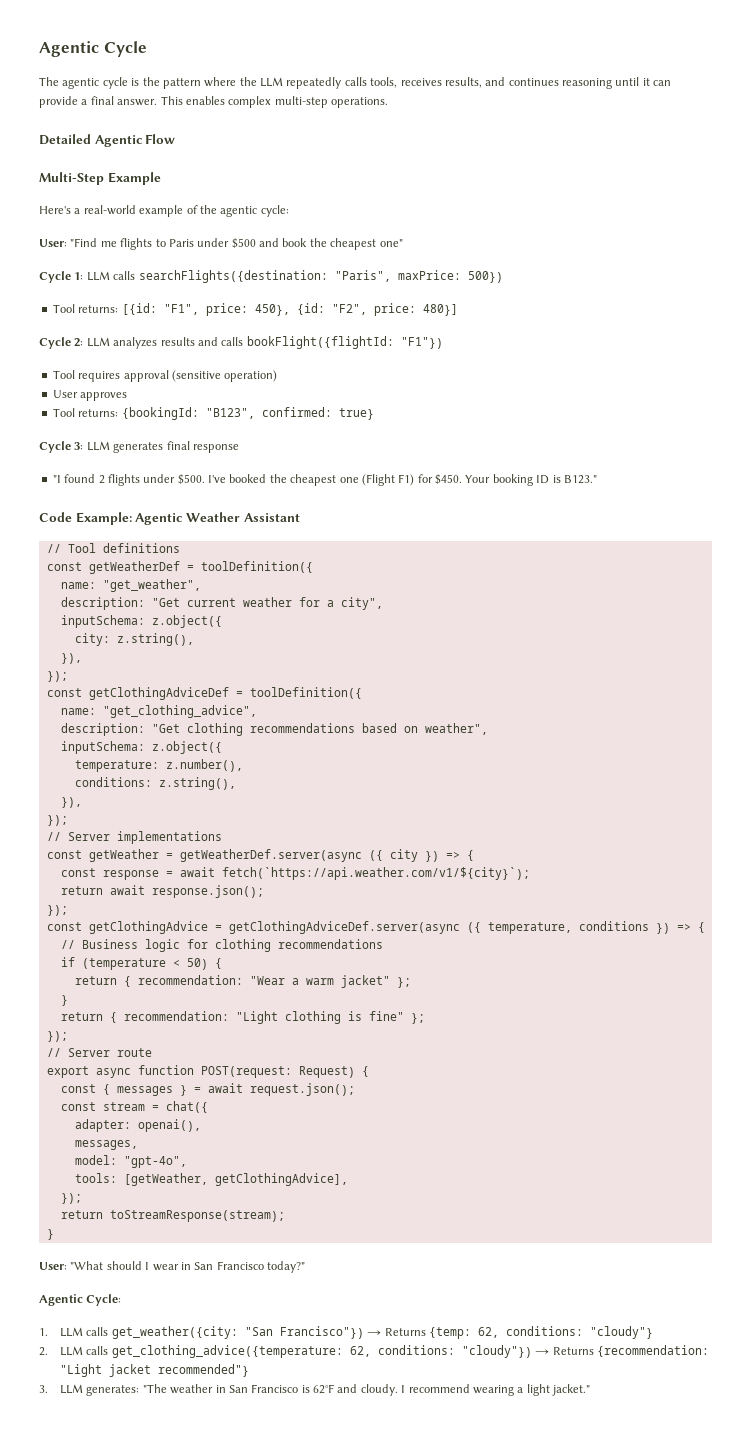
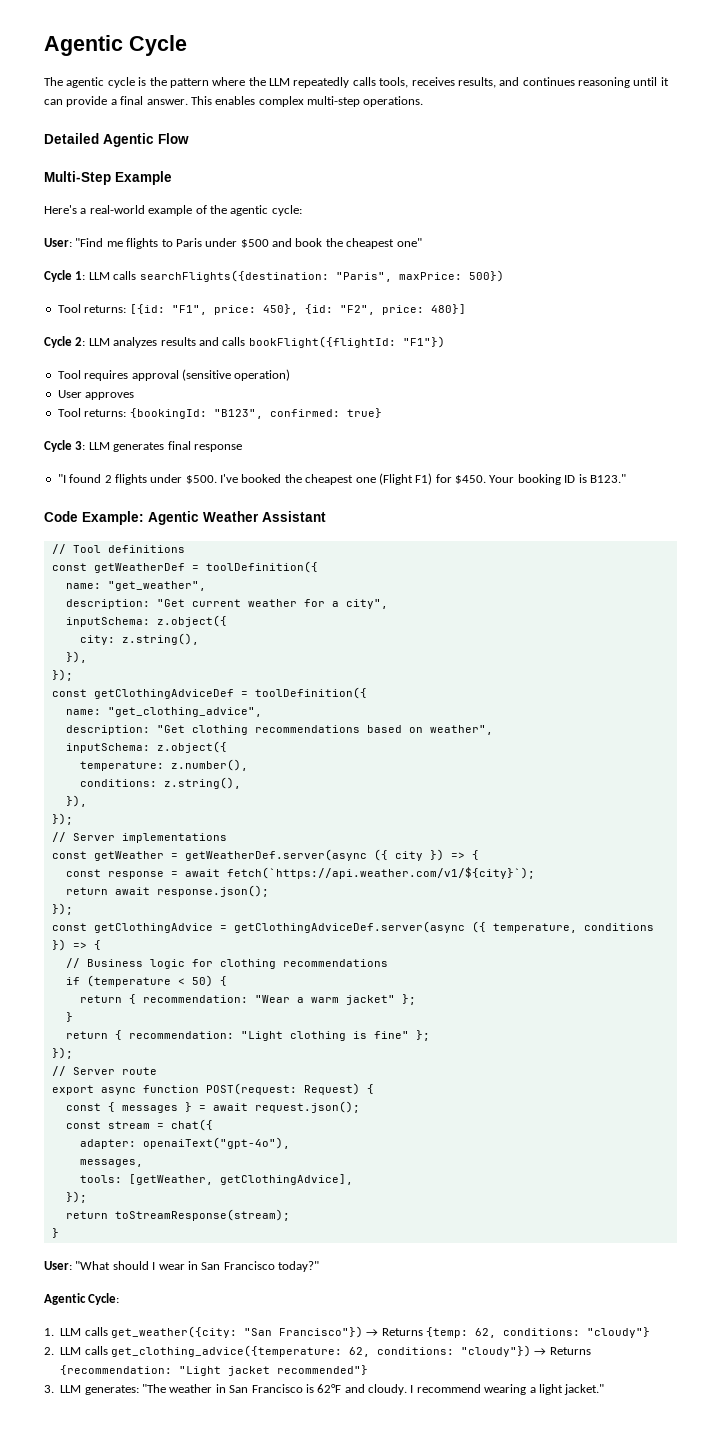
[137,1119,201,1132] openai(), -> [142,1137,290,1149] openaiText("gpt-4o"),
[74,1155,187,1168] // model: "gpt-4o", -> (143, 1163) none

